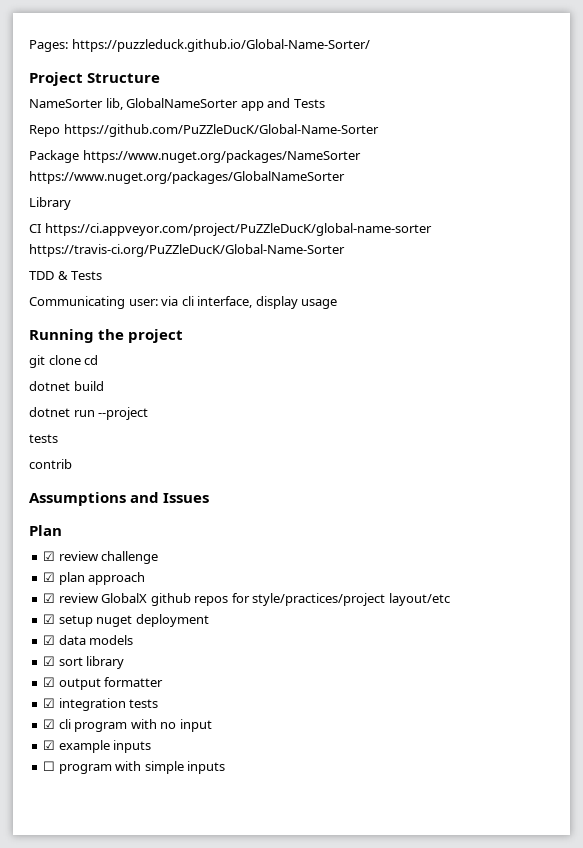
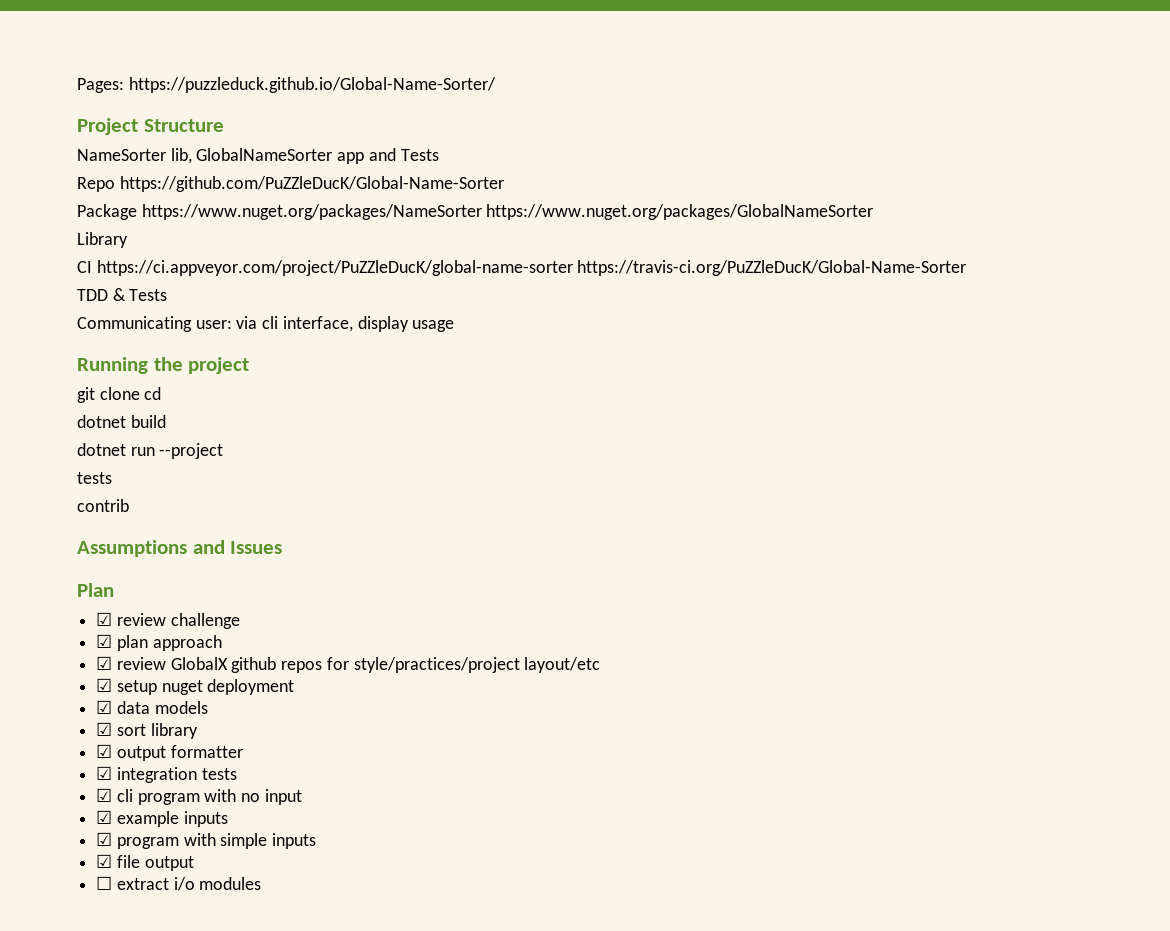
[43,761,56,771] ☐ -> [96,832,113,846] ☑
(226, 767) none -> [96,854,194,871] [96,876,262,891] // ☑ file output // ☐ extract i/o modules

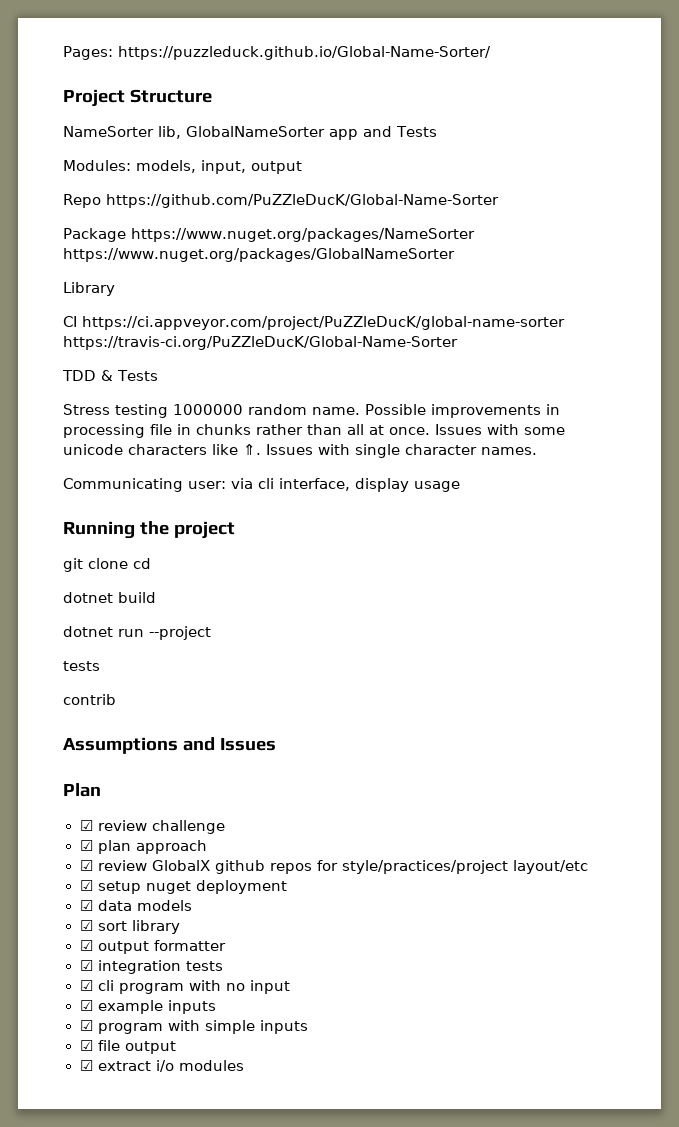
(439, 155) none -> [63,160,302,174] // Modules: models, input, output
(168, 295) none -> [63,404,560,418] [63,424,565,438] [63,444,537,458] // Stress testing 1000000 random name. Possible improvements in processing file in chunks rather than all at once. Issues with some unicode characters like ⇑. Issues with single character names.
[96,876,113,890] ☐ -> [79,1060,93,1071] ☑

